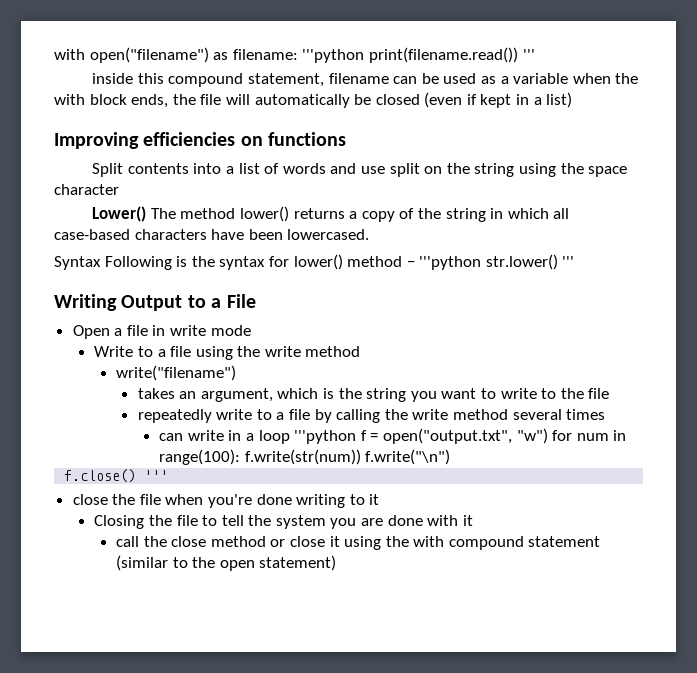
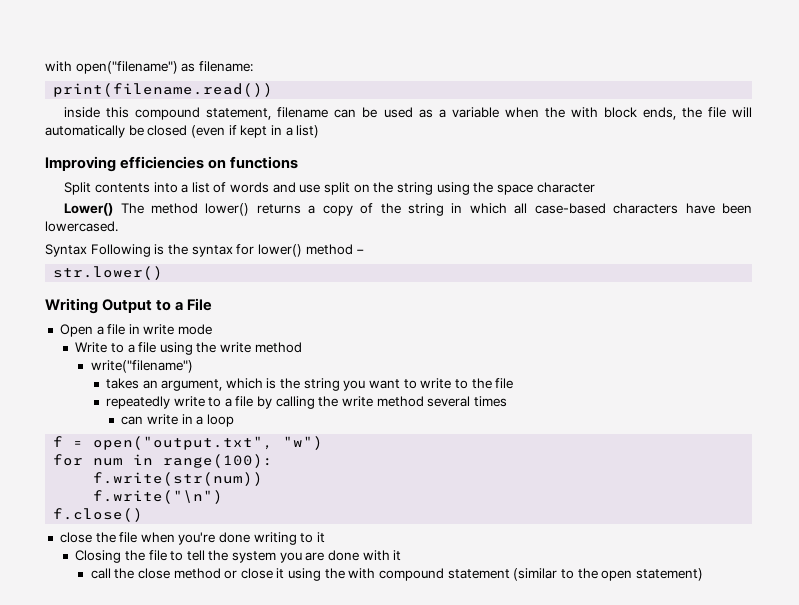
[302,49,365,63] '''python -> (253, 66) //
[522,49,535,60] ''' -> (274, 90) none
[419,256,482,270] '''python -> (365, 251) //
[562,256,575,267] ''' -> (164, 273) none
[294,430,357,444] '''python -> (234, 420) //
(548, 436) none -> (324, 443) //
(241, 457) none -> (274, 461) //
(361, 457) none -> (264, 479) //
[144,470,169,481] ''' -> (144, 515) none

